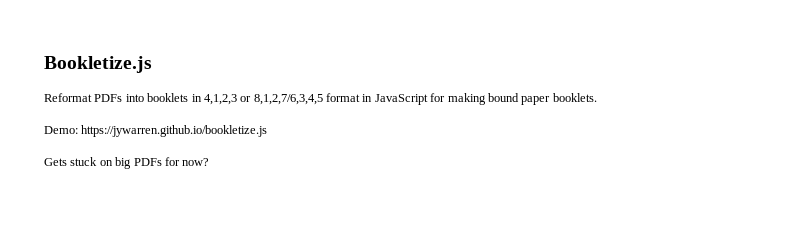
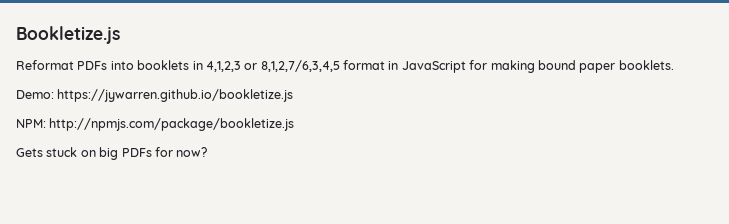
(268, 131) none -> [16,118,295,131] // NPM: http://npmjs.com/package/bookletize.js

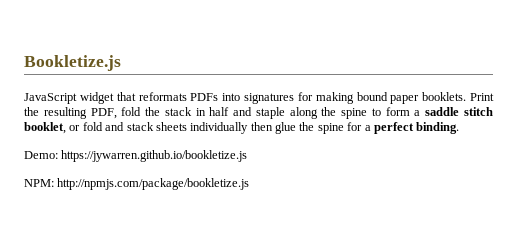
[16,60,466,73] Reformat PDFs into booklets in 4,1,2,3 or 8,1,2,7/6,3,4,5 format in JavaScript -> [24,92,294,104] JavaScript widget that reformats PDFs into signatures
[16,89,294,102] [16,118,295,131] [16,147,208,160] // Demo: https://jywarren.github.io/bookletize.js // NPM: http://npmjs.com/package/bookletize.js // Gets stuck on big PDFs for now? -> [469,93,494,101] [24,107,493,119] [24,122,460,134] [24,150,248,162] [24,178,250,190] Print the resulting PDF, fold the stack in half and staple along the spine to form a saddle stitch booklet, or fold and stack sheets individually then glue the spine for a perfect binding. // Demo: https://jywarren.github.io/bookletize.js // NPM: http://npmjs.com/package/bookletize.js

